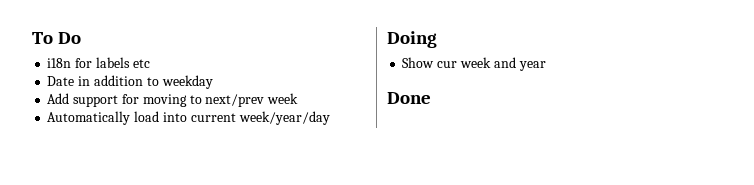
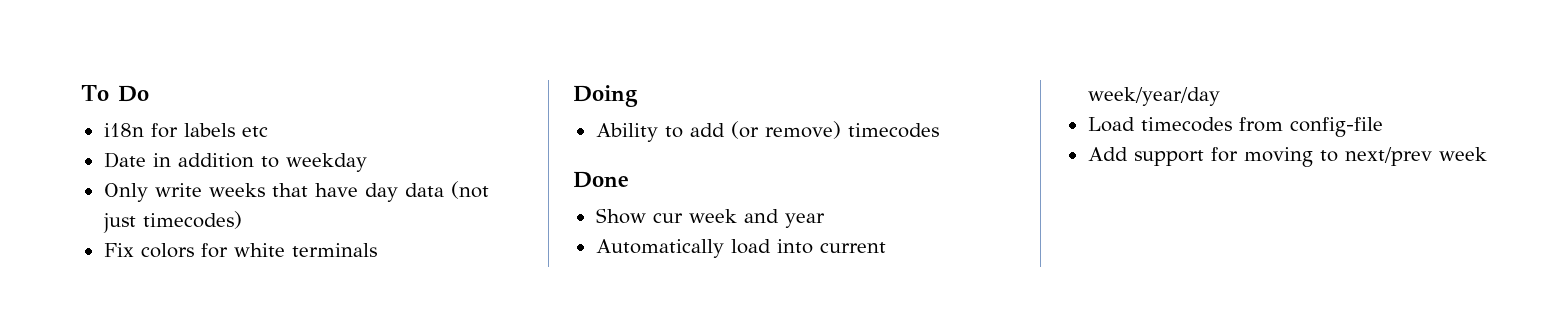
(213, 82) none -> [103,181,489,202] [102,211,242,233] [103,243,377,258] [573,85,638,107] [595,121,939,142] [573,171,629,188] [595,208,825,228] [595,239,886,258] [1087,87,1220,106] [1087,117,1383,137] // Only write weeks that have day data (not just timecodes) // Fix colors for white terminals // Doing // Ability to add (or remove) timecodes // Done // Show cur week and year // Automatically load into current week/year/day // Load timecodes from config-file
[47,111,330,125] [387,31,437,48] [402,57,546,71] [387,92,431,104] // Automatically load into current week/year/day // Doing // Show cur week and year // Done -> (1487, 154) none

